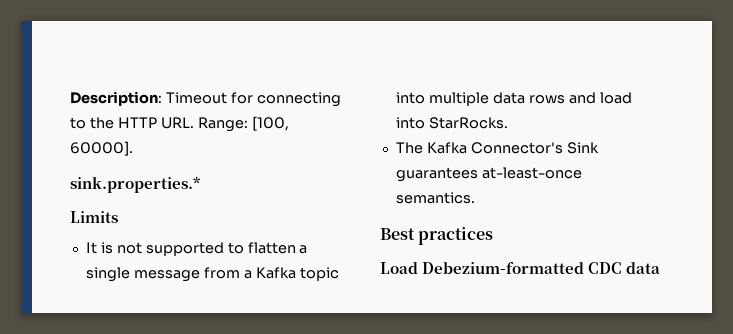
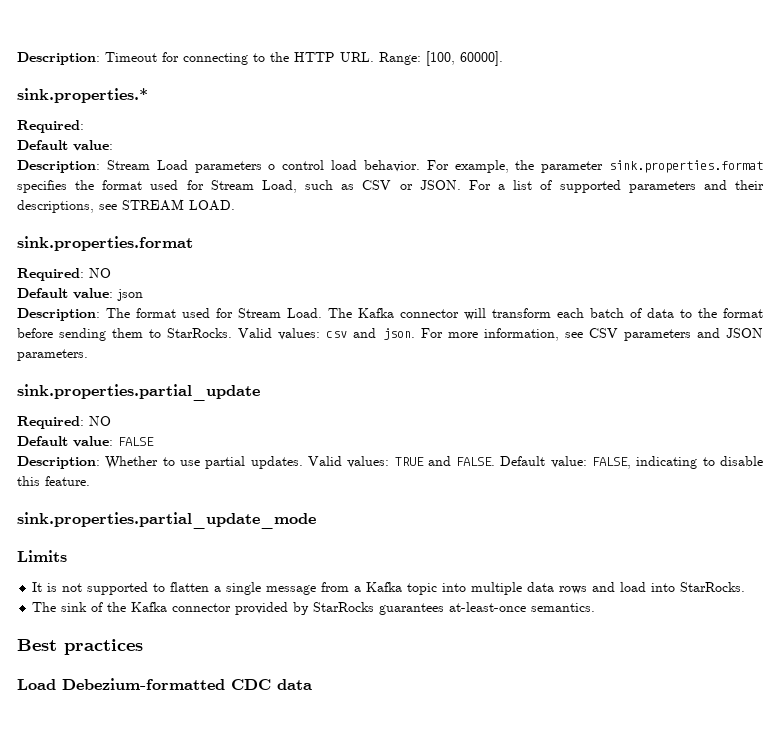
(201, 184) none -> [17,120,84,133] [17,140,113,151] [17,160,763,173] [17,180,764,193] [17,199,235,213] [17,236,193,251] [17,268,111,281] [17,288,143,301] [17,308,763,321] [17,328,763,341] [17,349,88,361] [17,384,260,401] [17,416,111,429] [17,436,154,447] [17,456,763,469] [17,476,90,486] [17,512,316,529] // Required: // Default value: // Description: Stream Load parameters o control load behavior. For example, the parameter sink.properties.format specifies the format used for Stream Load, such as CSV or JSON. For a list of supported parameters and their descriptions, see STREAM LOAD. // sink.properties.format // Required: NO // Default value: json // Description: The format used for Stream Load. The Kafka connector will transform each batch of data to the format before sending them to StarRocks. Valid values: csv and json. For more information, see CSV parameters and JSON parameters. // sink.properties.partial_update // Required: NO // Default value: FALSE // Description: Whether to use partial updates. Valid values: TRUE and FALSE. Default value: FALSE, indicating to disable this feature. // sink.properties.partial_update_mode
[426,142,599,154] Kafka Connector's Sink -> [61,602,375,615] sink of the Kafka connector provided by StarRocks

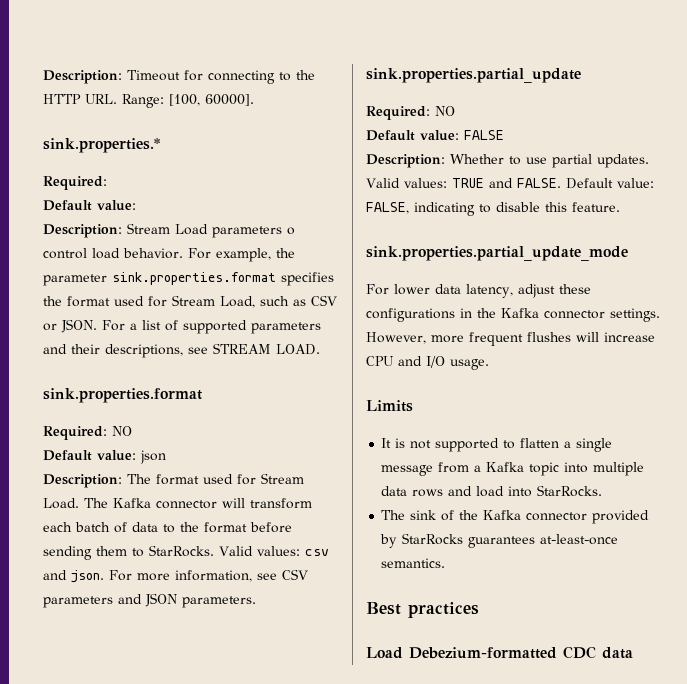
(316, 520) none -> [366,284,591,298] [366,308,660,322] [366,332,655,346] [366,356,489,370] // For lower data latency, adjust these configurations in the Kafka connector settings. However, more frequent flushes will increase CPU and I/O usage.

